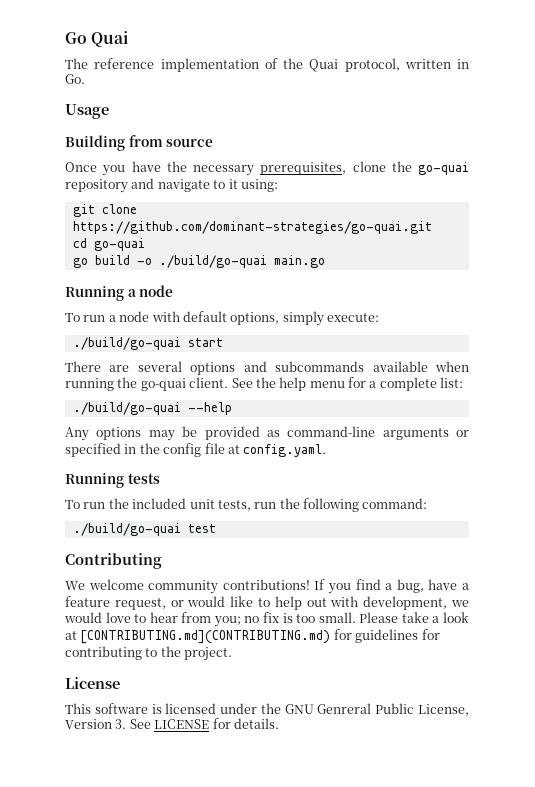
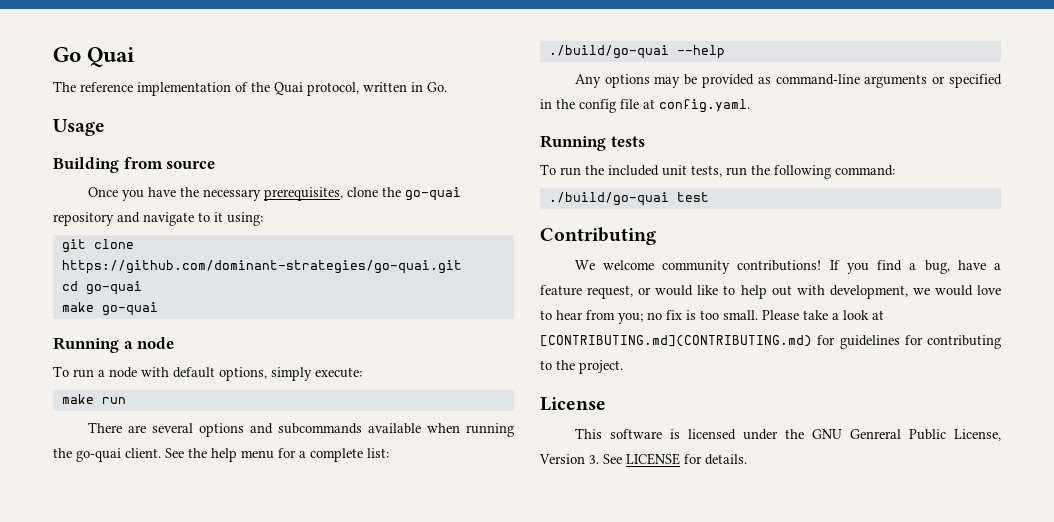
[72,255,325,268] go build -o ./build/go-quai main.go -> [61,302,158,316] make go-quai
[72,337,223,350] ./build/go-quai start -> [61,394,126,404] make run

